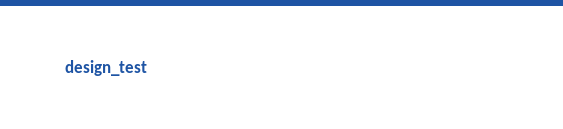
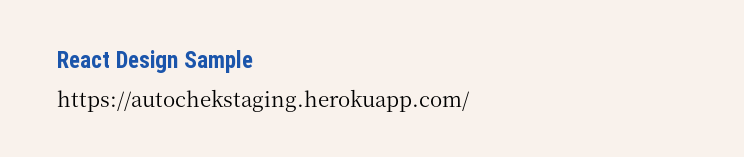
[65,60,147,76] design_test -> [57,50,254,73] [57,89,470,112] React Design Sample // https://autochekstaging.herokuapp.com/

